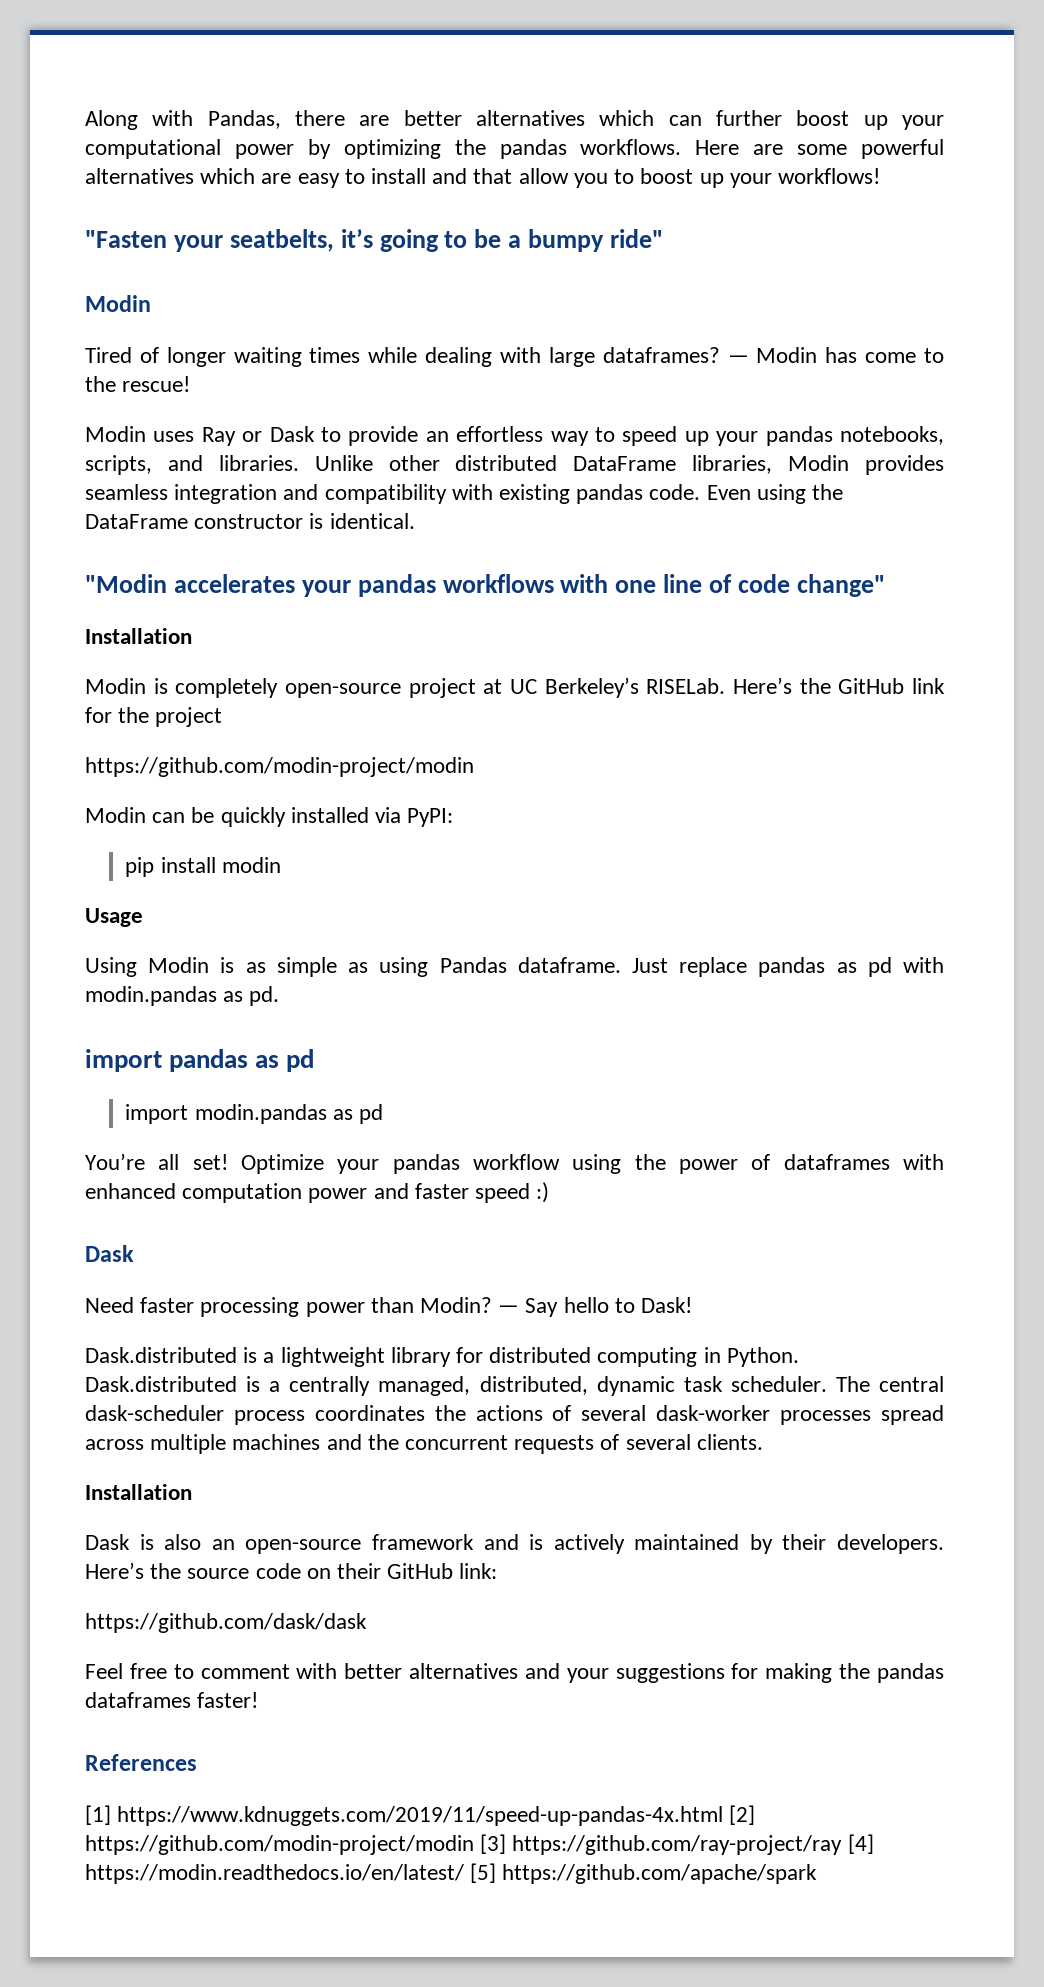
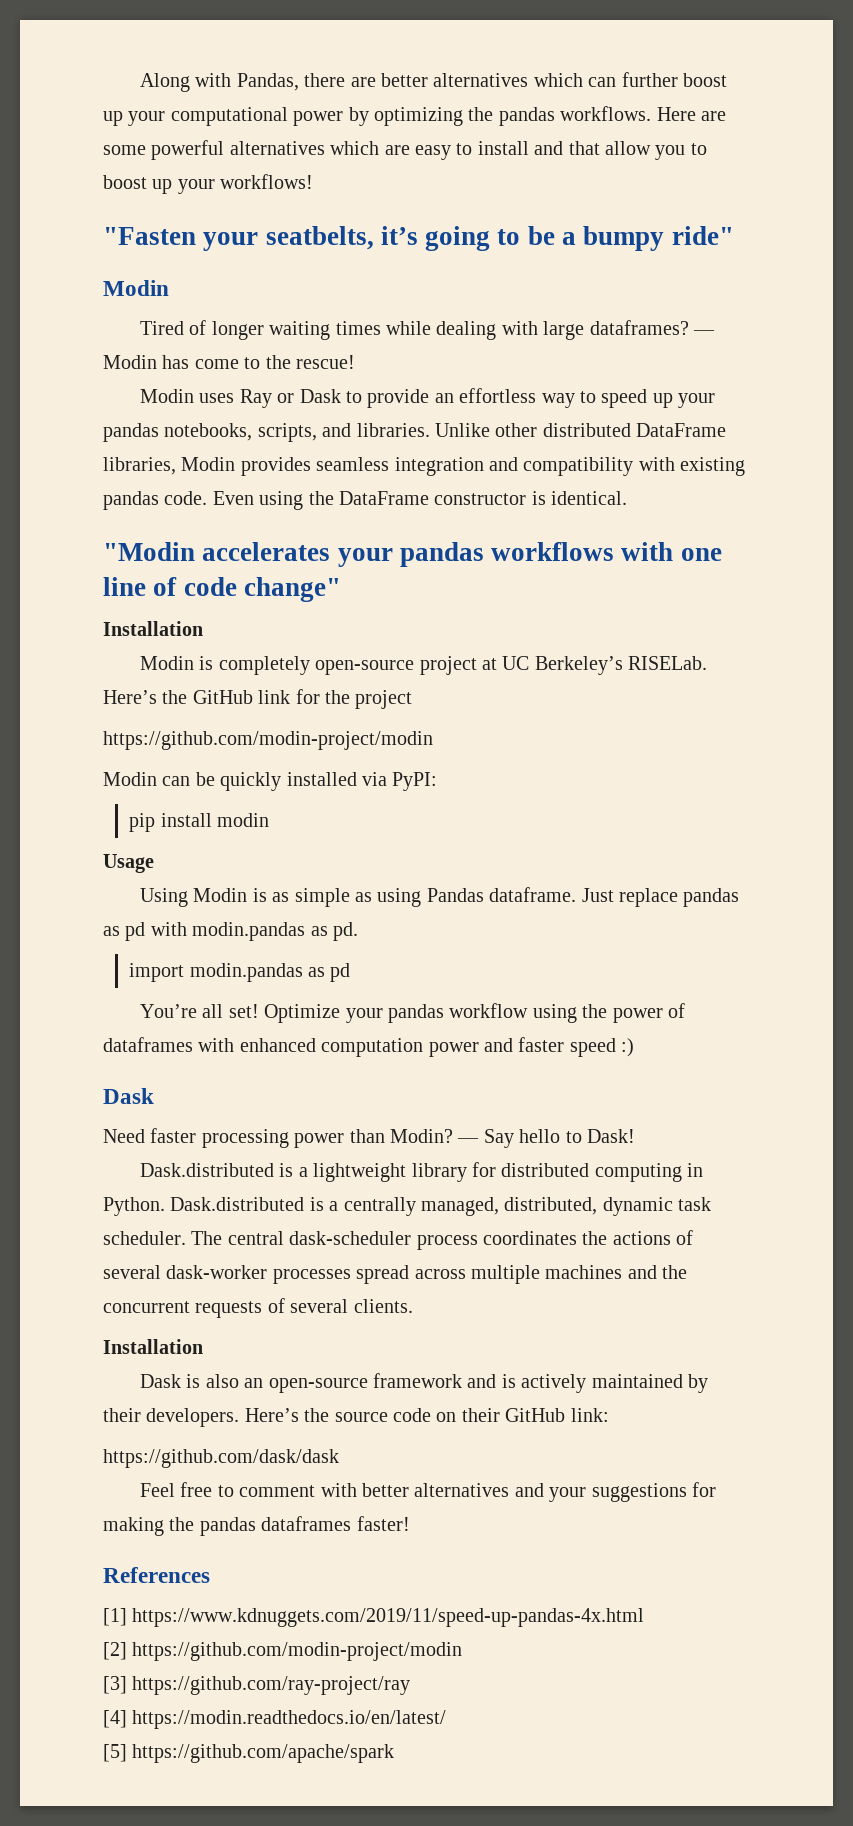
[85,1049,315,1072] // import pandas as pd -> (358, 931) none
(724, 1816) none -> (645, 1617) //
(474, 1845) none -> (463, 1651) //
(843, 1845) none -> (411, 1685) //
(464, 1874) none -> (447, 1719) //

